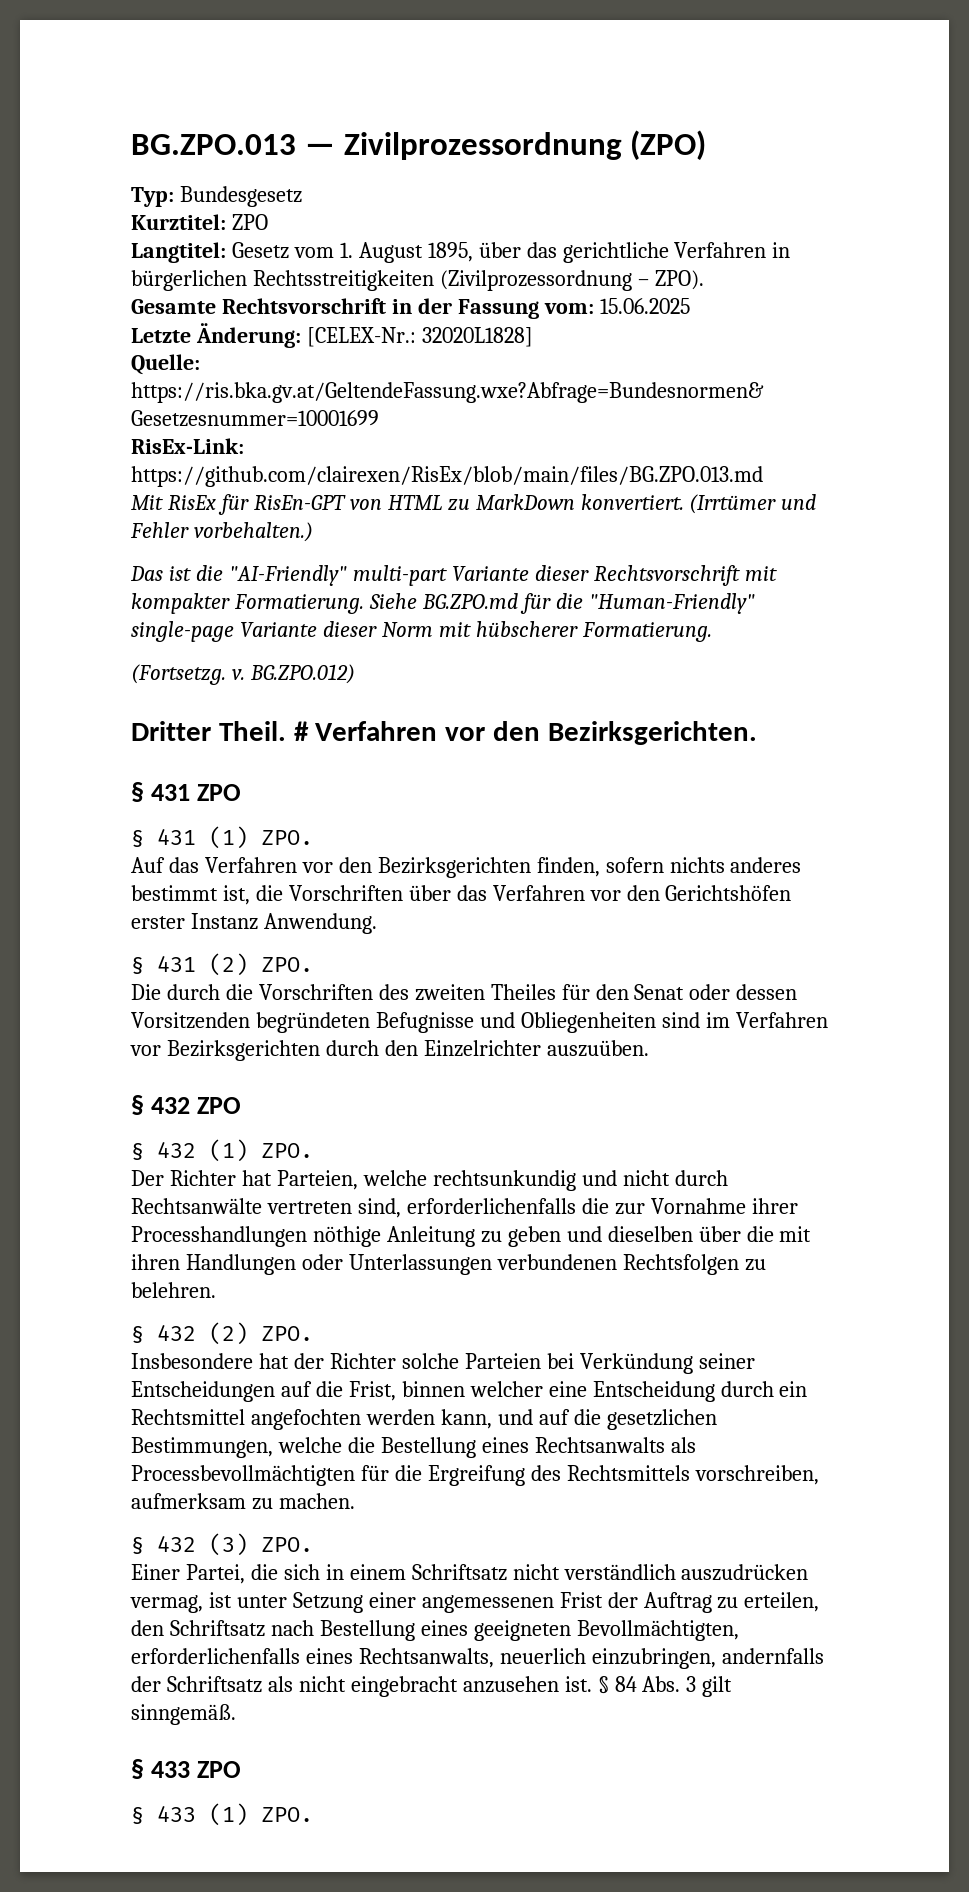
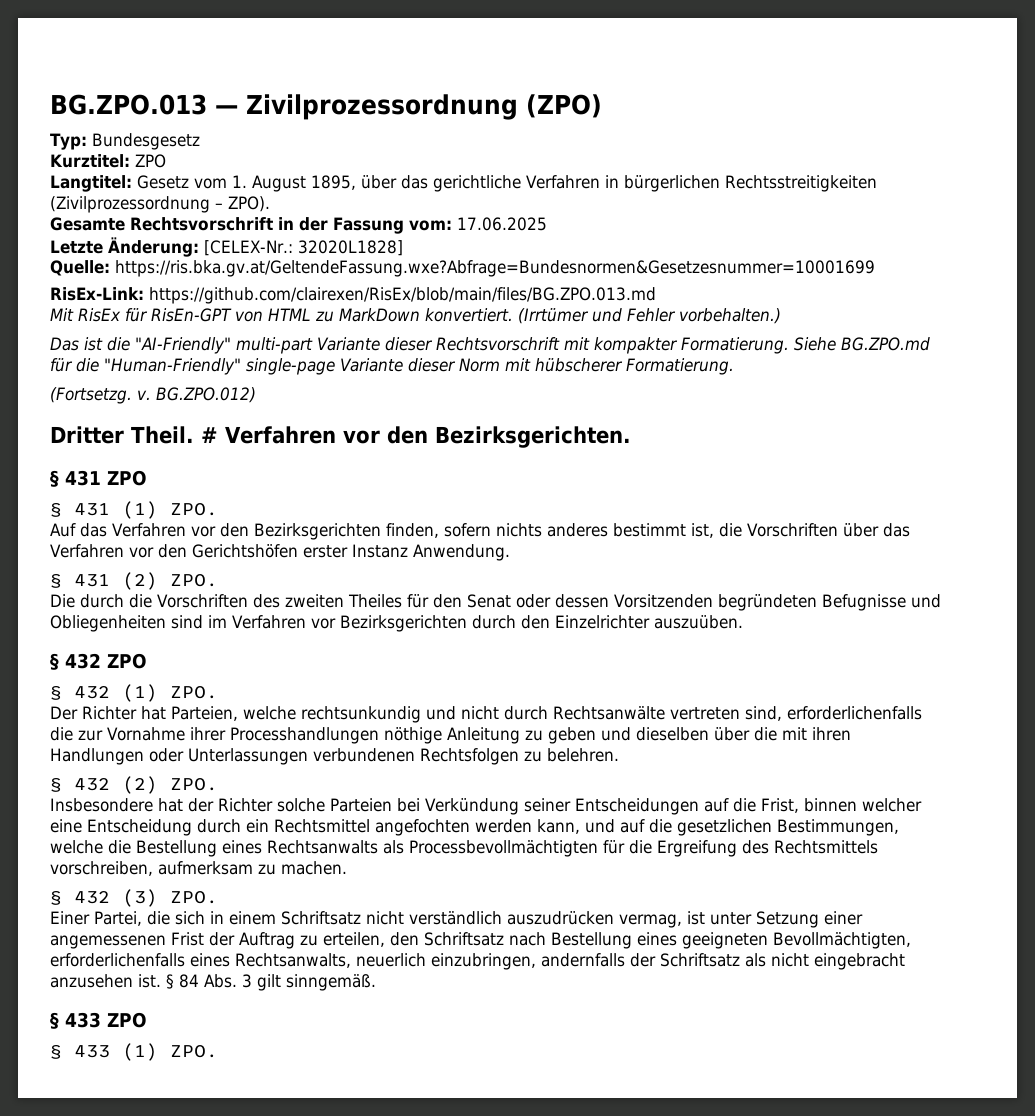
[599,298,690,314] 15.06.2025 -> [456,217,547,231] 17.06.2025

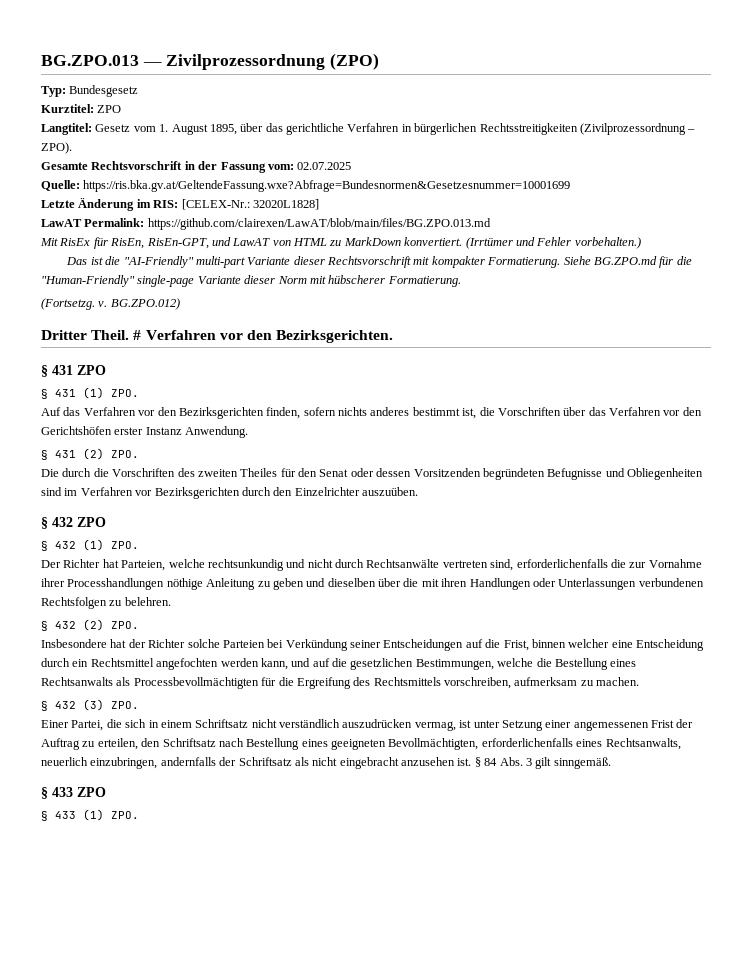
[456,217,547,231] [50,237,403,257] [50,260,875,277] [50,287,656,304] 17.06.2025 // Letzte Änderung: [CELEX-Nr.: 32020L1828] // Quelle: https://ris.bka.gv.at/GeltendeFassung.wxe?Abfrage=Bundesnormen&Gesetzesnummer=10001699 // RisEx-Link: https://github.com/clairexen/RisEx/blob/main/files/BG.ZPO.013.md -> [297,162,352,170] [41,180,571,192] [41,198,319,211] [41,218,491,230] 02.07.2025 // Quelle: https://ris.bka.gv.at/GeltendeFassung.wxe?Abfrage=Bundesnormen&Gesetzesnummer=10001699 // Letzte Änderung im RIS: [CELEX-Nr.: 32020L1828] // LawAT Permalink: https://github.com/clairexen/LawAT/blob/main/files/BG.ZPO.013.md
[151,308,232,322] RisEn-GPT -> [110,237,271,249] RisEn, RisEn-GPT, und LawAT

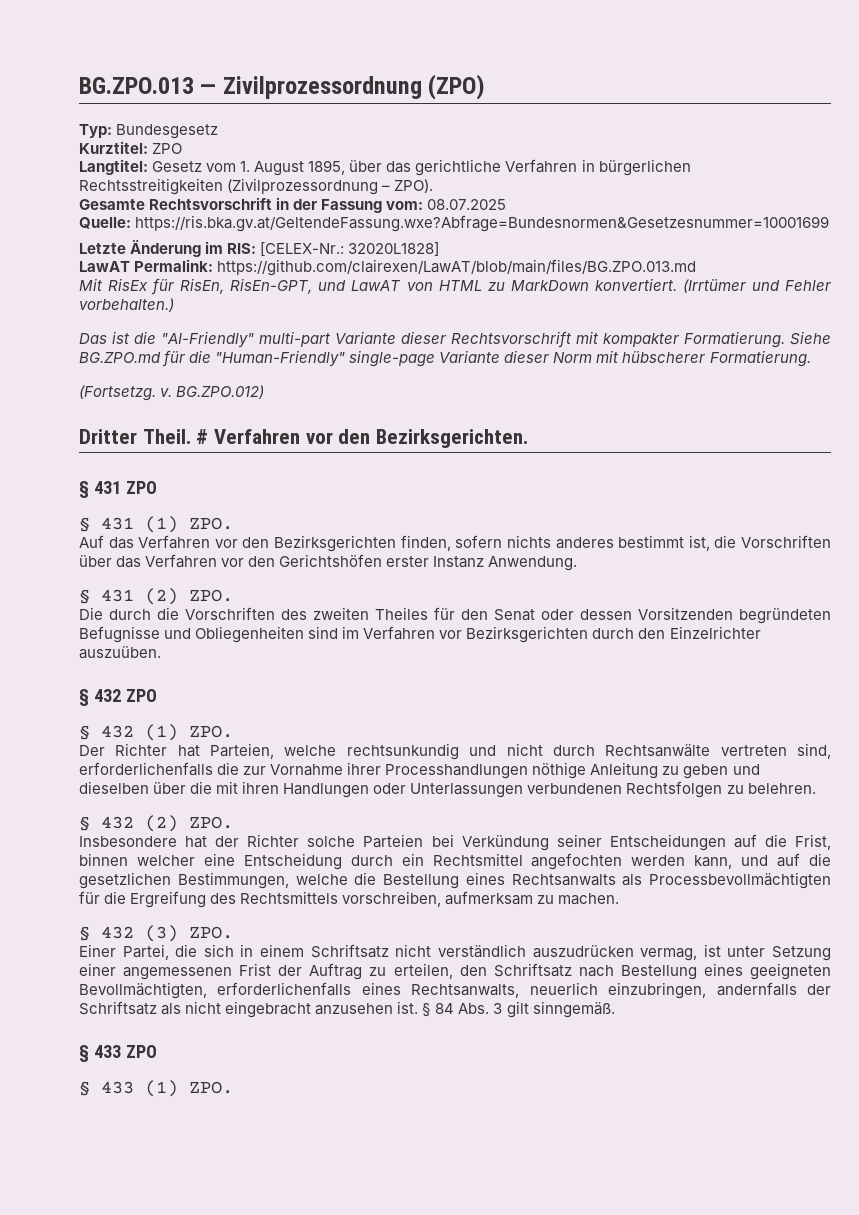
[297,162,352,170] 02.07.2025 -> [427,199,507,210] 08.07.2025

